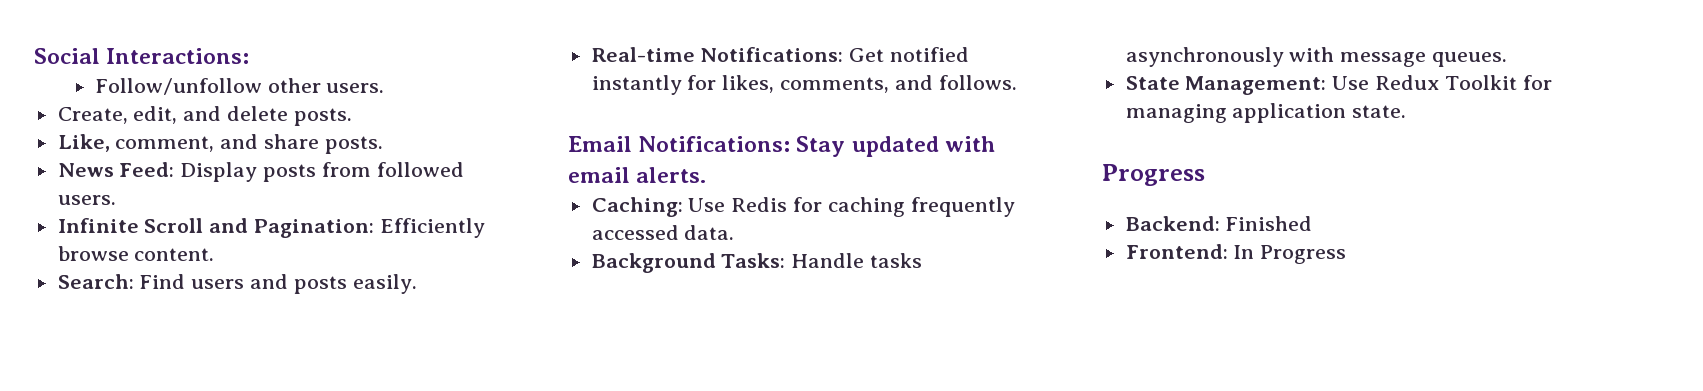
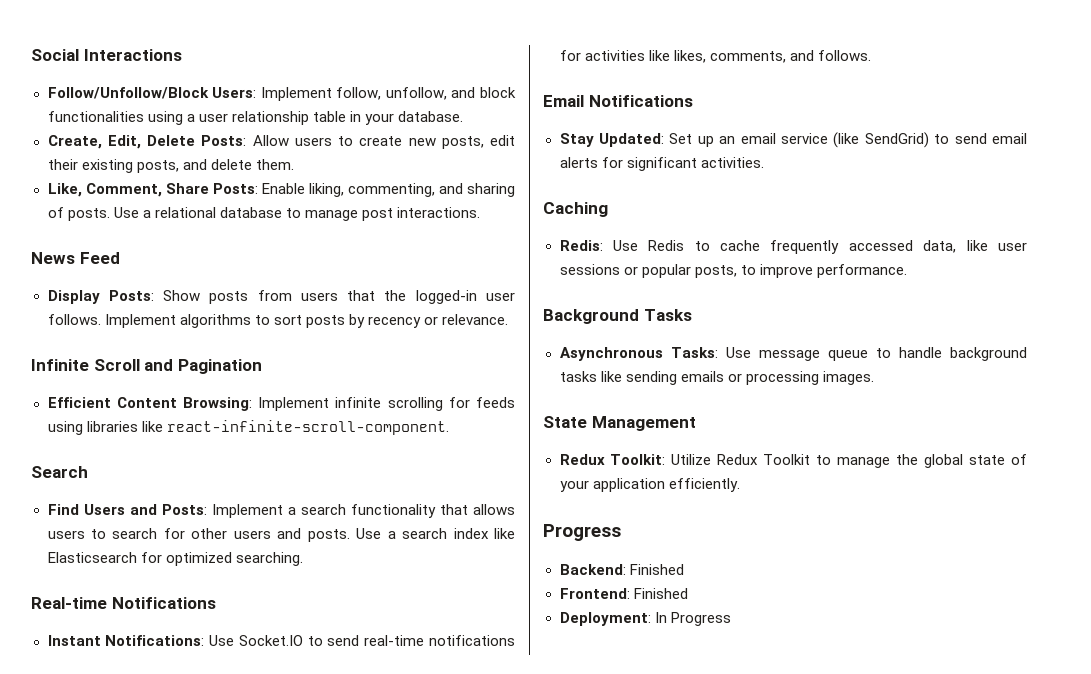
[106,48,250,64] [94,78,385,95] [57,106,178,124] Interactions: // Follow/unfollow other users. // Create, edit, -> [83,49,182,61] [47,87,516,101] [47,111,463,125] [47,135,515,149] [47,159,179,173] Interactions // Follow/Unfollow/Block Users: Implement follow, unfollow, and block functionalities using a user relationship table in your database. // Create, Edit, Delete Posts: Allow users to create new posts, edit their existing posts,
[293,108,352,126] posts. -> [255,159,294,170] them.
[115,134,383,154] [57,162,464,182] [57,195,116,205] [57,218,485,238] [57,246,215,261] [57,274,417,294] [591,47,970,62] [591,75,717,95] comment, and share posts. // News Feed: Display posts from followed users. // Infinite Scroll and Pagination: Efficiently browse content. // Search: Find users and posts easily. // Real-time Notifications: Get notified instantly for -> [85,183,515,197] [47,207,480,221] [31,252,120,264] [47,290,515,304] [47,314,508,328] [31,359,262,374] [47,397,515,411] [47,420,449,435] [31,466,88,478] [47,504,515,518] [47,528,515,542] [47,552,303,566] [31,597,216,609] [47,635,515,646] [559,50,670,61] Comment, Share Posts: Enable liking, commenting, and sharing of posts. Use a relational database to manage post interactions. // News Feed // Display Posts: Show posts from users that the logged-in user follows. Implement algorithms to sort posts by recency or relevance. // Infinite Scroll and Pagination // Efficient Content Browsing: Implement infinite scrolling for feeds using libraries like react-infinite-scroll-component. // Search // Find Users and Posts: Implement a search functionality that allows users to search for other users and posts. Use a search index like Elasticsearch for optimized searching. // Real-time Notifications // Instant Notifications: Use Socket.IO to send real-time notifications for activities like
[638,136,995,157] [568,167,707,183] [591,197,1015,217] [591,225,735,240] [591,253,923,273] [1125,47,1508,67] [1125,75,1552,95] [1125,103,1407,123] Notifications: Stay updated with email alerts. // Caching: Use Redis for caching frequently accessed data. // Background Tasks: Handle tasks asynchronously with message queues. // State Management: Use Redux Toolkit for managing application state. -> [588,95,693,107] [559,132,1027,148] [559,157,764,171] [543,202,608,217] [559,240,1027,254] [559,264,907,278] [543,309,692,324] [559,347,1027,361] [559,371,874,385] [543,416,696,431] [559,454,1027,468] [559,478,740,492] Notifications // Stay Updated: Set up an email service (like SendGrid) to send email alerts for significant activities. // Caching // Redis: Use Redis to cache frequently accessed data, like user sessions or popular posts, to improve performance. // Background Tasks // Asynchronous Tasks: Use message queue to handle background tasks like sending emails or processing images. // State Management // Redux Toolkit: Utilize Redux Toolkit to manage the global state of your application efficiently.
(1228, 251) none -> [633,588,688,599] [559,612,651,626] Finished // Deployment:

